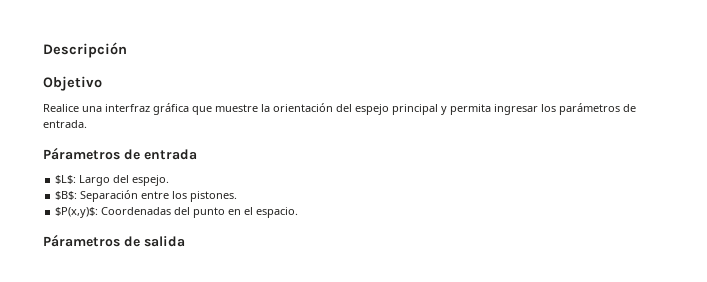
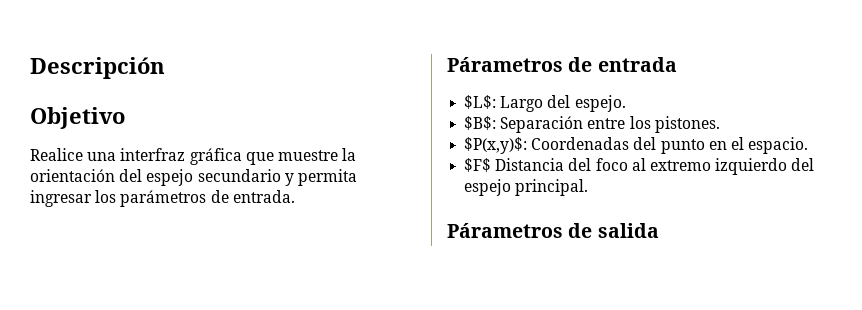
[392,104,438,115] principal -> [197,169,281,182] secundario
(299, 212) none -> [464,158,815,175] [464,179,589,196] // $F$ Distancia del foco al extremo izquierdo del espejo principal.

